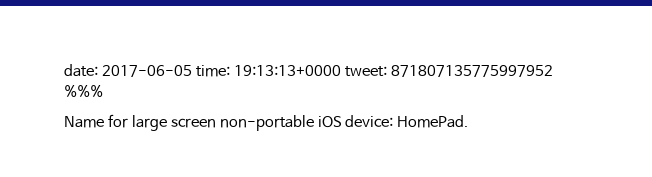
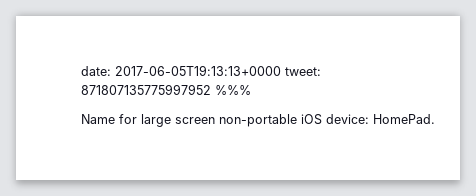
[101,65,341,77] 2017-06-05 time: 19:13:13+0000 -> [115,65,281,76] 2017-06-05T19:13:13+0000

